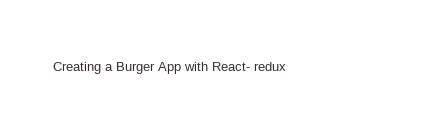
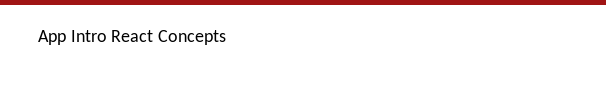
[53,62,286,74] Creating a Burger App with React- redux -> [38,30,227,45] App Intro React Concepts

